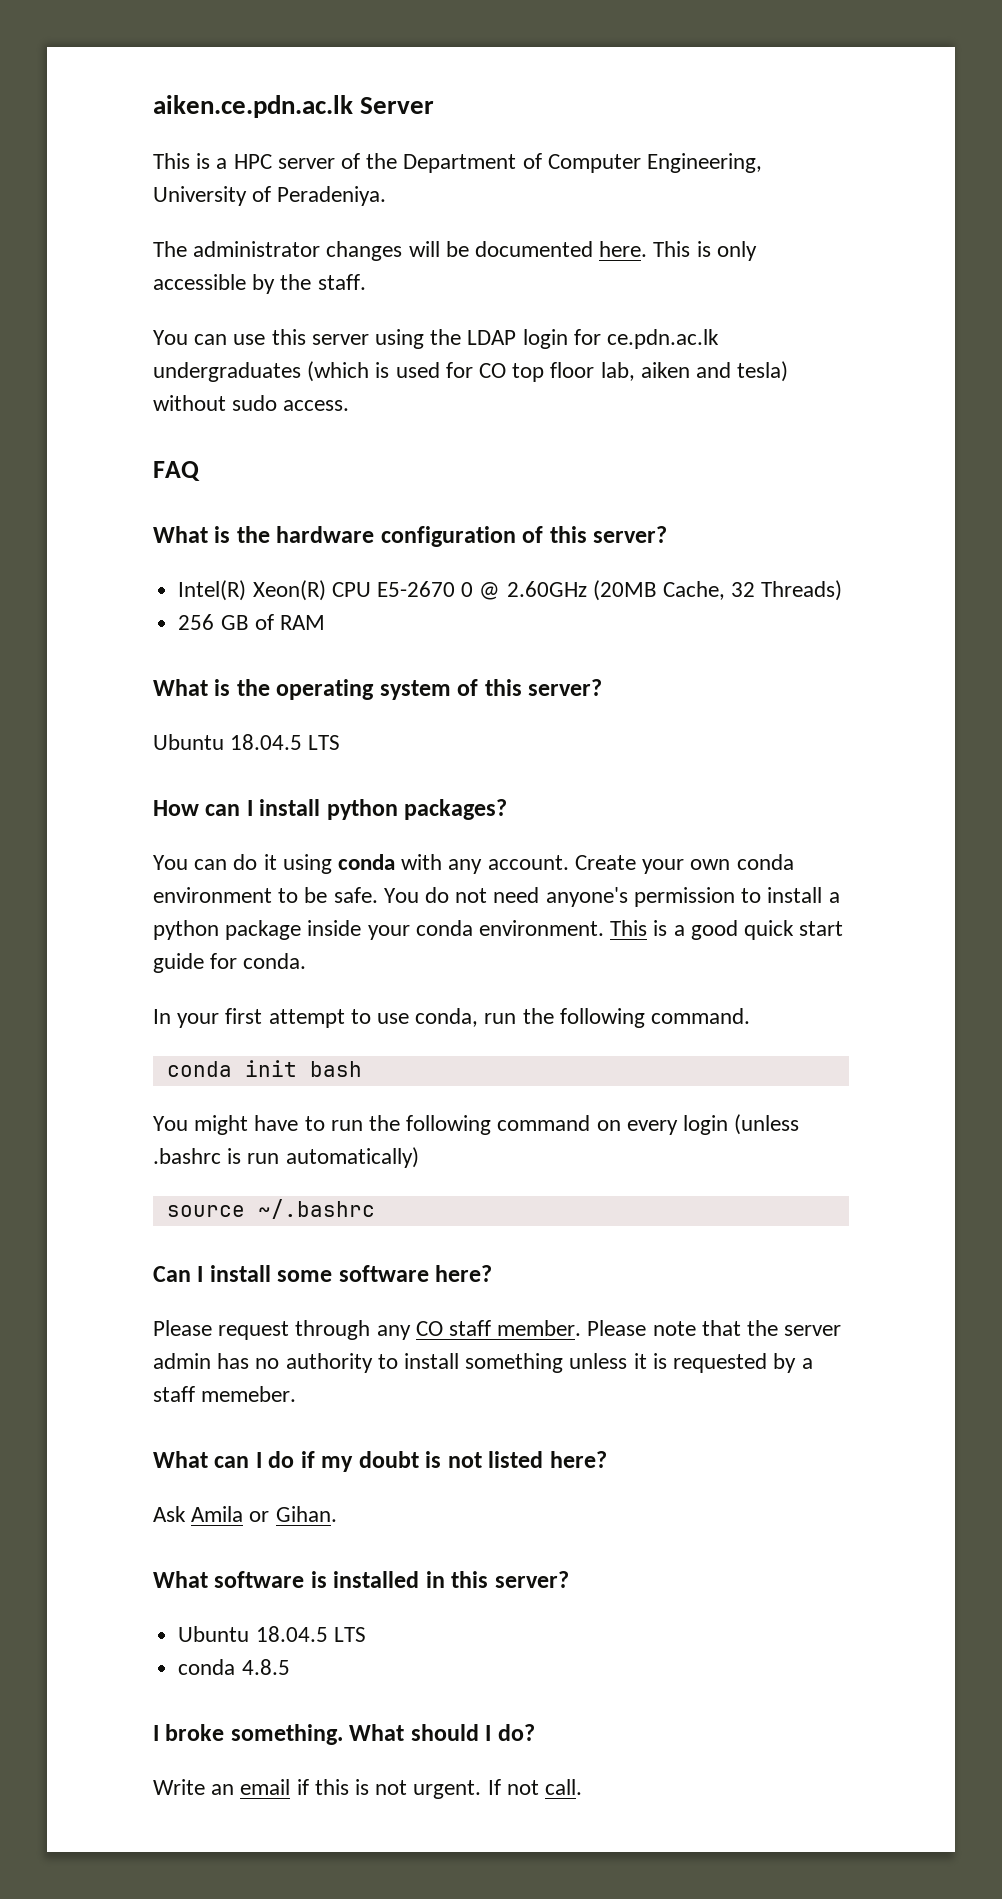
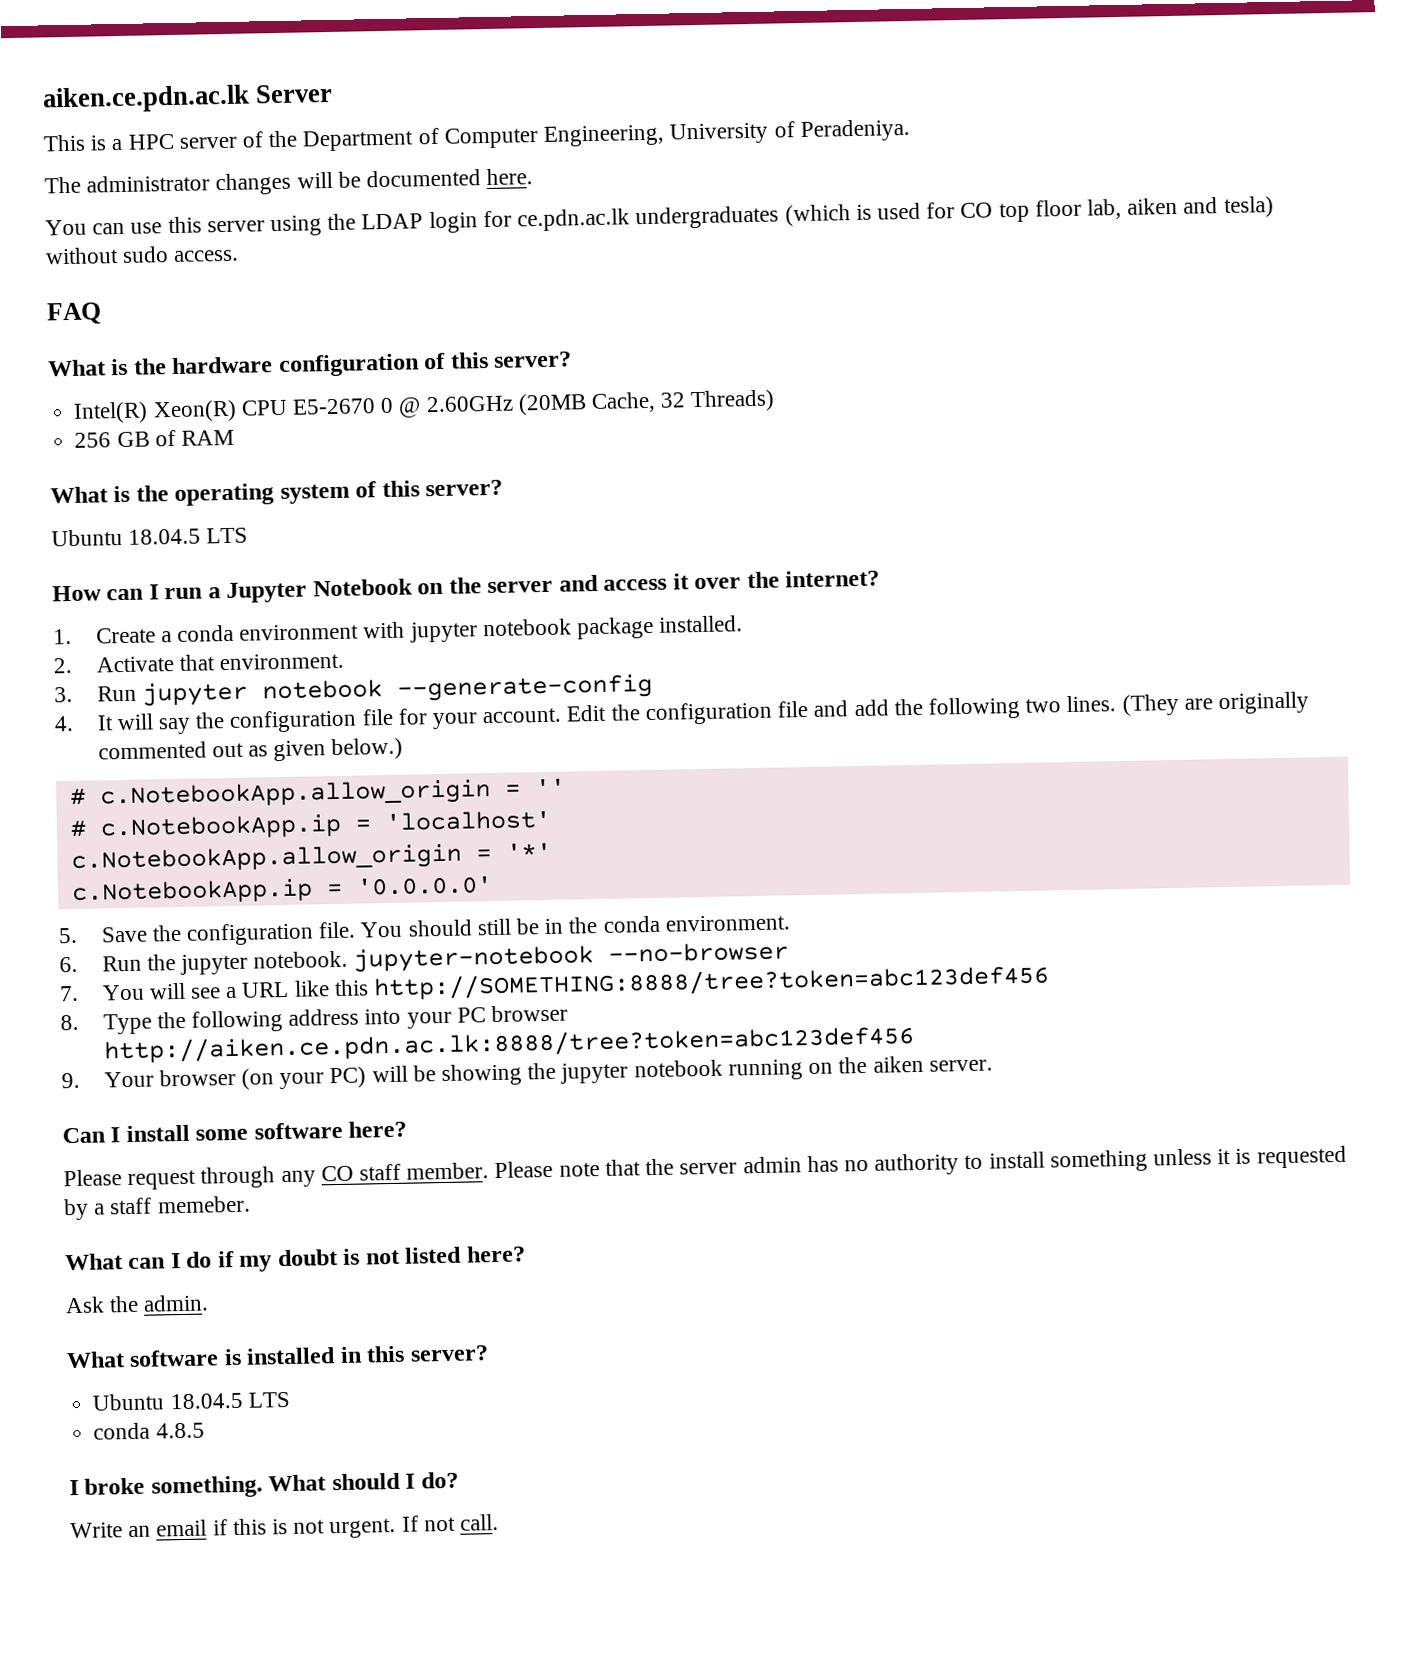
[653,241,757,261] [153,274,366,294] This is only accessible by the staff. -> (534, 176) none
[259,799,508,820] [153,854,794,874] [153,887,840,907] [153,920,844,940] [153,953,307,973] [153,1008,751,1028] [166,1060,362,1077] [153,1114,800,1135] [153,1147,419,1168] [166,1199,375,1219] install python packages? // You can do it using conda with any account. Create your own conda environment to be safe. You do not need anyone's permission to install a python package inside your conda environment. This is a good quick start guide for conda. // In your first attempt to use conda, run the following command. // conda init bash // You might have to run the following command on every login (unless .bashrc is run automatically) // source ~/.bashrc -> [164,569,881,604] [53,615,744,645] [53,652,344,674] [54,673,653,707] [54,691,1309,735] [97,737,404,762] [69,778,566,810] [69,809,551,841] [70,842,552,875] [70,876,493,906] [58,914,790,946] [59,941,790,975] [59,964,1051,1002] [60,1004,569,1035] [102,1025,915,1064] [61,1055,993,1090] run a Jupyter Notebook on the server and access it over the internet? // 1. Create a conda environment with jupyter notebook package installed. // 2. Activate that environment. // 3. Run jupyter notebook --generate-config // 4. It will say the configuration file for your account. Edit the configuration file and add the following two lines. (They are originally commented out as given below.) // # c.NotebookApp.allow_origin = '' // # c.NotebookApp.ip = 'localhost' // c.NotebookApp.allow_origin = '*' // c.NotebookApp.ip = '0.0.0.0' // 5. Save the configuration file. You should still be in the conda environment. // 6. Run the jupyter notebook. jupyter-notebook --no-browser // 7. You will see a URL like this http://SOMETHING:8888/tree?token=abc123def456 // 8. Type the following address into your PC browser http://aiken.ce.pdn.ac.lk:8888/tree?token=abc123def456 // 9. Your browser (on your PC) will be showing the jupyter notebook running on the aiken server.
[191,1506,337,1522] Amila or Gihan. -> [109,1294,210,1313] the admin.

